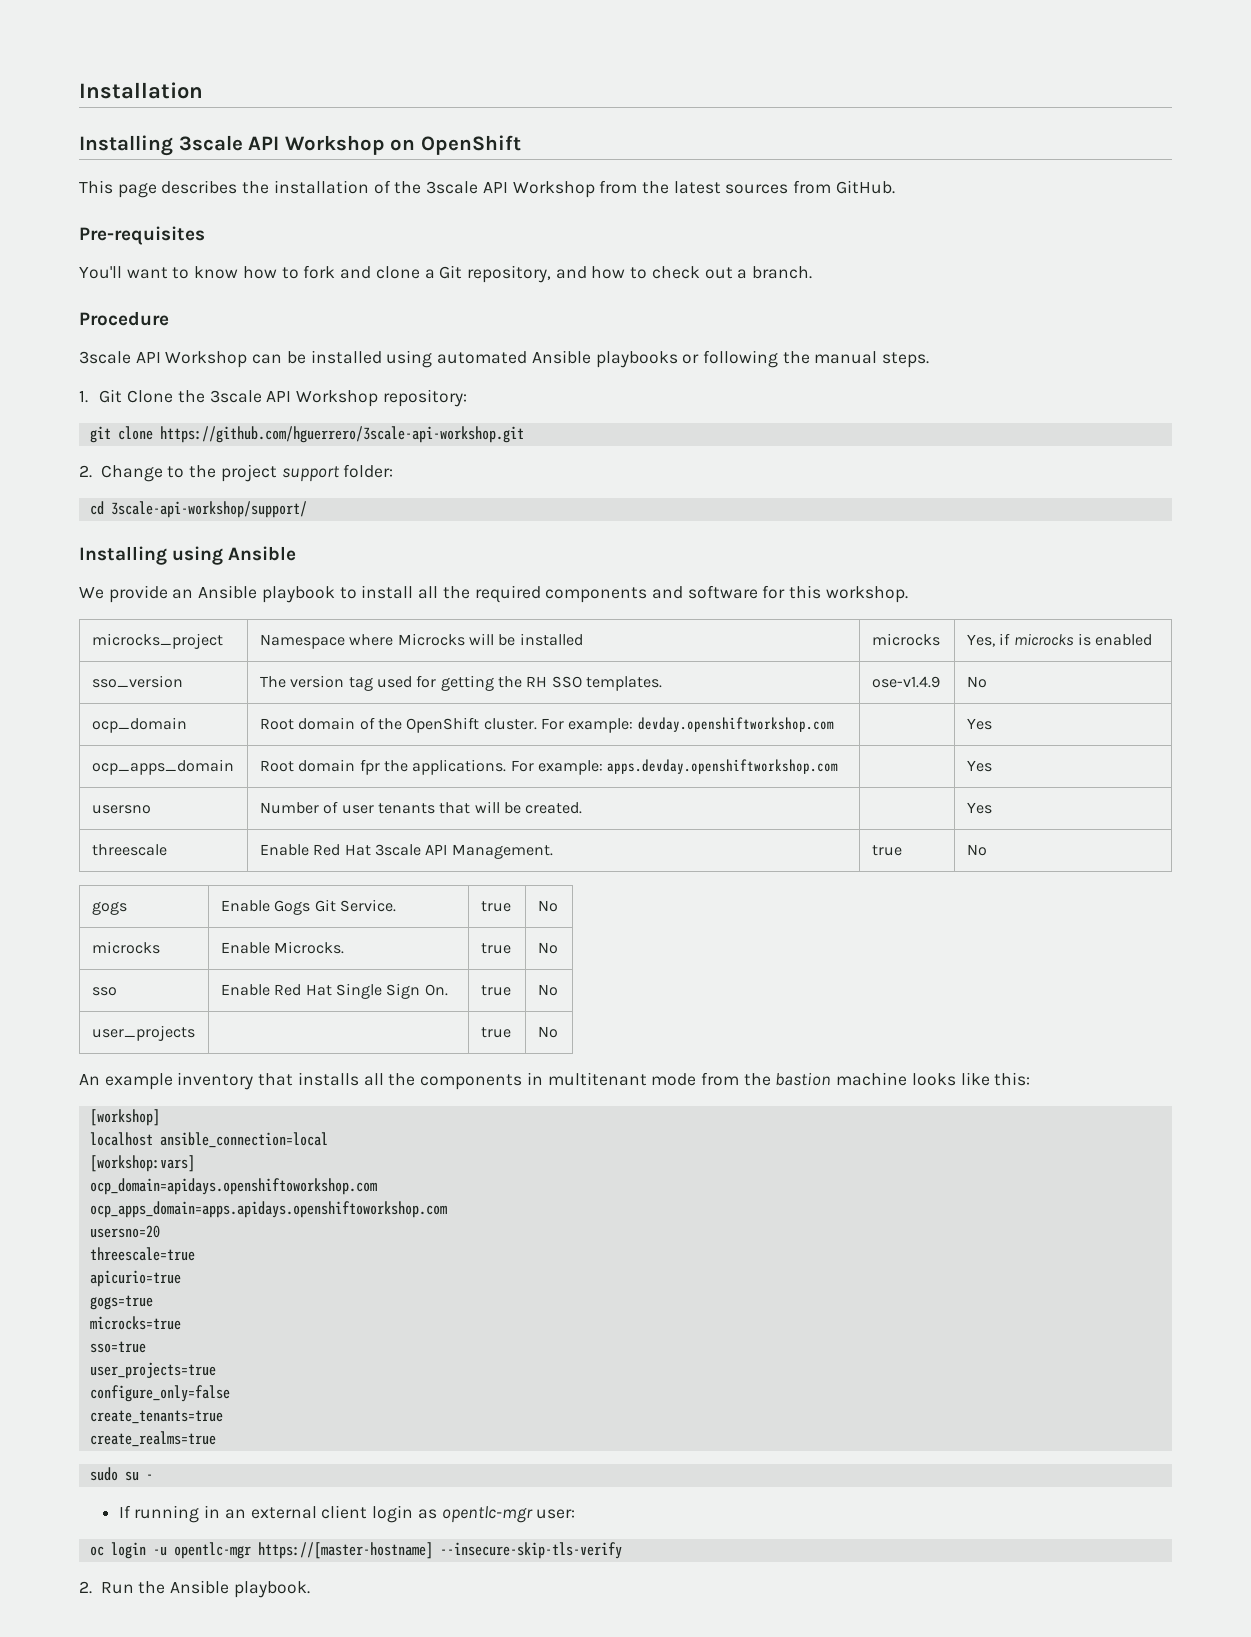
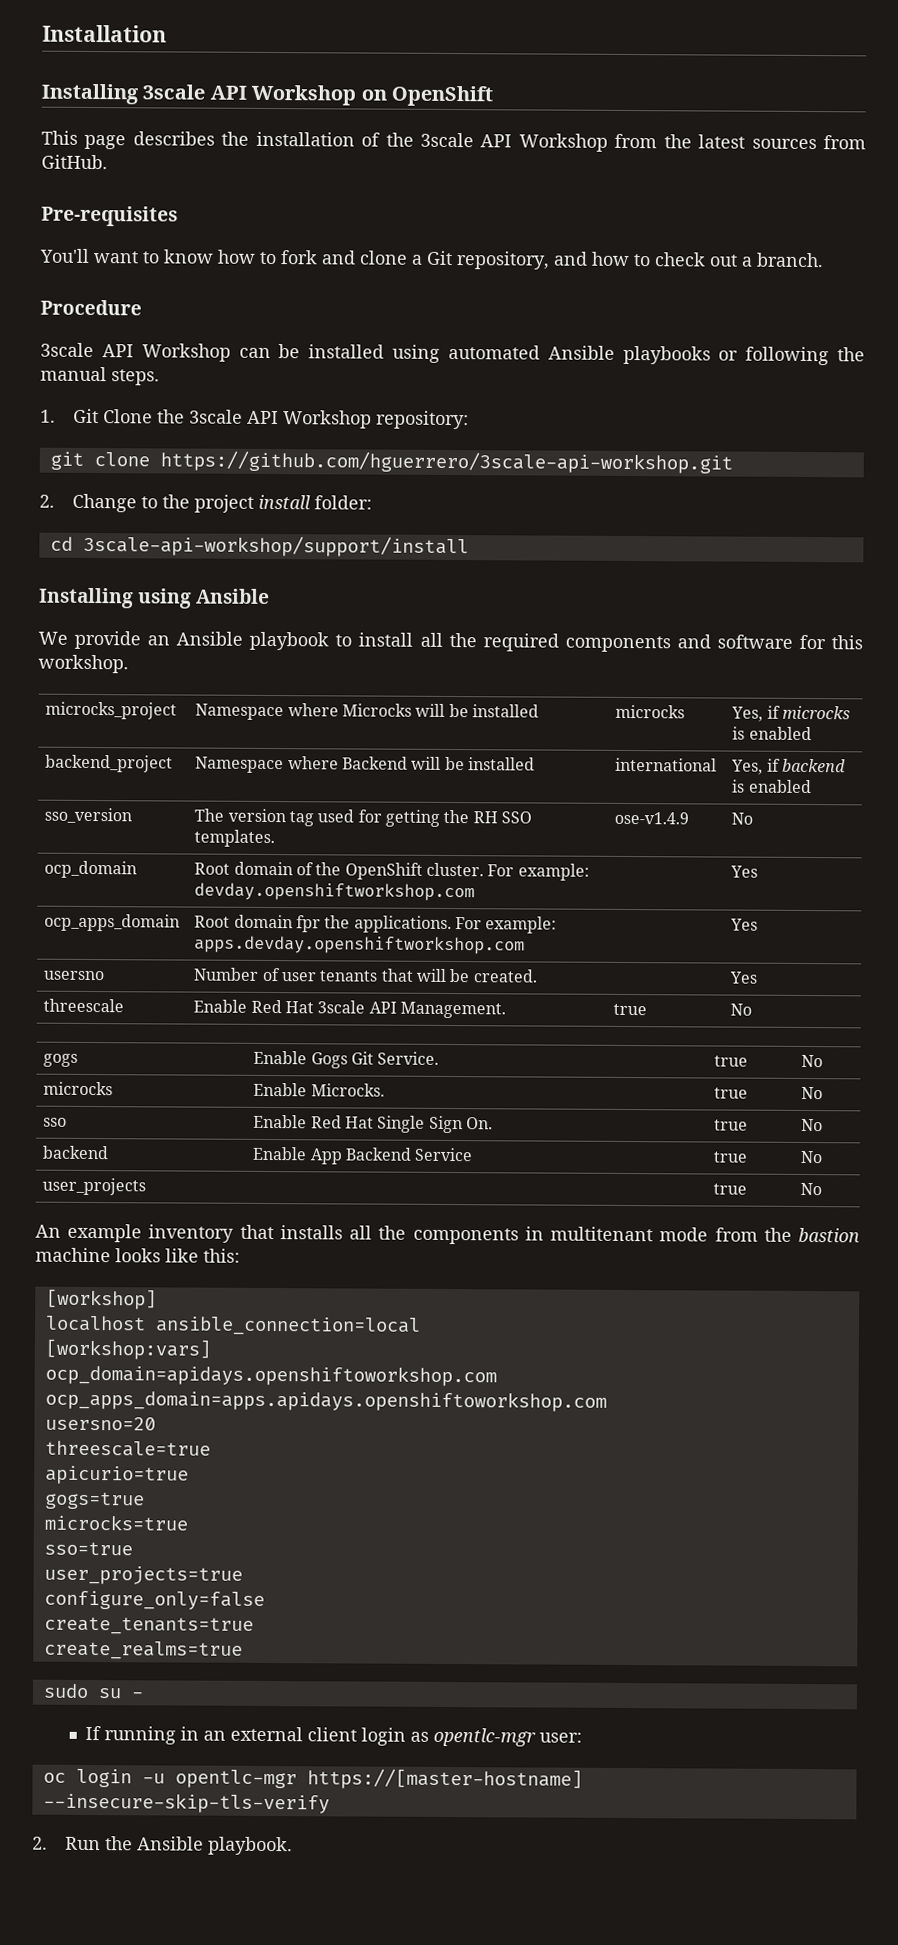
[281,466,340,482] support -> [258,494,312,510] install
[110,501,307,518] 3scale-api-workshop/support/ -> [82,534,469,558] 3scale-api-workshop/support/install
(1153, 640) none -> [45,754,174,773] [195,756,535,774] [615,757,718,772] [731,758,846,775] [732,779,812,794] // backend_project | Namespace where Backend will be installed | international | Yes, if backend is enabled
(558, 990) none -> [42,1145,110,1160] [252,1146,474,1165] [713,1151,749,1163] [800,1150,824,1164] // backend | Enable App Backend Service | true | No

